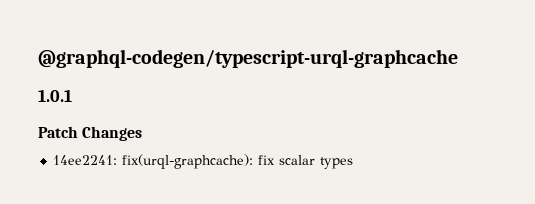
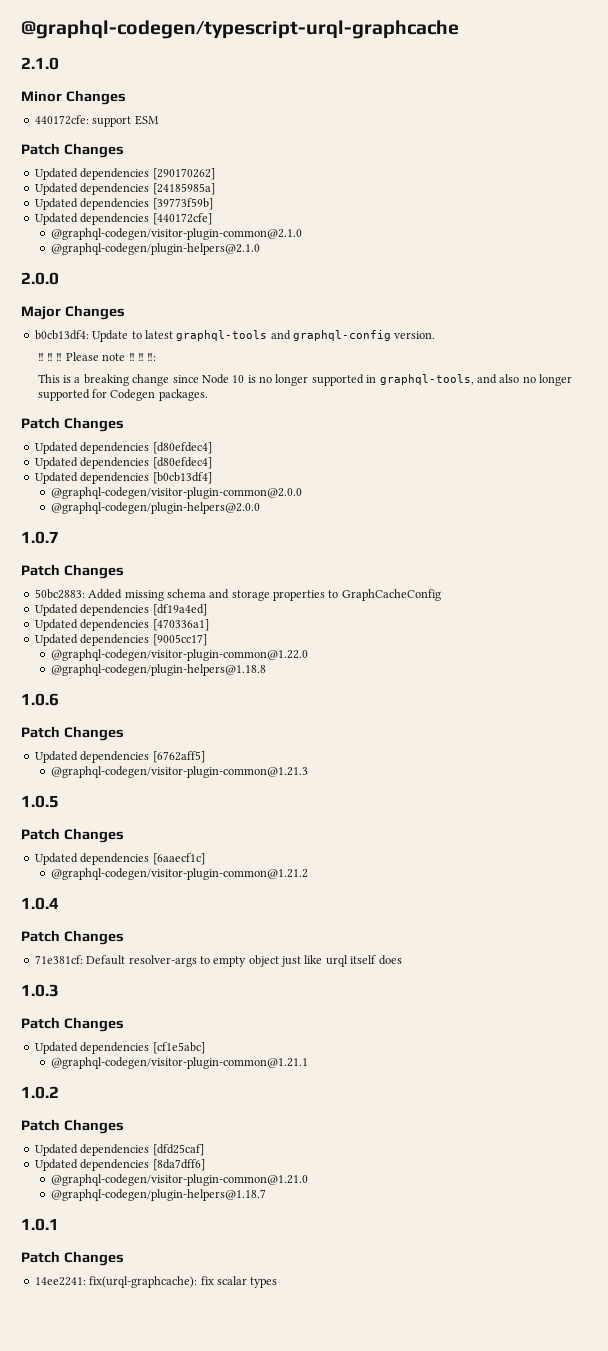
(458, 58) none -> [21,57,59,70] [21,90,126,105] [34,115,159,127] [21,143,124,158] [34,168,215,180] [34,183,215,195] [34,198,213,210] [34,213,212,225] [51,228,303,240] [51,243,261,255] [21,272,59,285] [21,305,125,320] [34,330,436,342] [37,352,157,362] [37,374,573,386] [37,389,208,401] [21,417,124,432] [34,442,212,454] [34,457,212,469] [34,472,212,484] [51,487,303,499] [51,502,261,514] [21,531,59,544] [21,564,124,579] [34,589,441,601] [34,604,207,616] [34,619,209,631] [34,634,207,646] [51,649,309,661] [51,664,267,676] [21,693,59,706] [21,726,124,741] [34,751,205,763] [51,766,309,778] [21,795,59,808] [21,828,124,843] [34,853,205,865] [51,868,309,880] [21,897,59,910] [21,930,124,945] [34,955,402,967] [21,984,59,997] [21,1017,124,1032] [34,1042,205,1054] [51,1057,309,1069] [21,1086,59,1099] [21,1119,124,1134] [34,1144,204,1156] [34,1159,205,1171] [51,1174,309,1186] [51,1189,267,1201] // 2.1.0 // Minor Changes // 440172cfe: support ESM // Patch Changes // Updated dependencies [290170262] // Updated dependencies [24185985a] // Updated dependencies [39773f59b] // Updated dependencies [440172cfe] // @graphql-codegen/visitor-plugin-common@2.1.0 // @graphql-codegen/plugin-helpers@2.1.0 // 2.0.0 // Major Changes // b0cb13df4: Update to latest graphql-tools and graphql-config version. // ‼ ‼ ‼ Please note ‼ ‼ ‼: // This is a breaking change since Node 10 is no longer supported in graphql-tools, and also no longer supported for Codegen packages. // Patch Changes // Updated dependencies [d80efdec4] // Updated dependencies [d80efdec4] // Updated dependencies [b0cb13df4] // @graphql-codegen/visitor-plugin-common@2.0.0 // @graphql-codegen/plugin-helpers@2.0.0 // 1.0.7 // Patch Changes // 50bc2883: Added missing schema and storage properties to GraphCacheConfig // Updated dependencies [df19a4ed] // Updated dependencies [470336a1] // Updated dependencies [9005cc17] // @graphql-codegen/visitor-plugin-common@1.22.0 // @graphql-codegen/plugin-helpers@1.18.8 // 1.0.6 // Patch Changes // Updated dependencies [6762aff5] // @graphql-codegen/visitor-plugin-common@1.21.3 // 1.0.5 // Patch Changes // Updated dependencies [6aaecf1c] // @graphql-codegen/visitor-plugin-common@1.21.2 // 1.0.4 // Patch Changes // 71e381cf: Default resolver-args to empty object just like urql itself does // 1.0.3 // Patch Changes // Updated dependencies [cf1e5abc] // @graphql-codegen/visitor-plugin-common@1.21.1 // 1.0.2 // Patch Changes // Updated dependencies [dfd25caf] // Updated dependencies [8da7dff6] // @graphql-codegen/visitor-plugin-common@1.21.0 // @graphql-codegen/plugin-helpers@1.18.7

